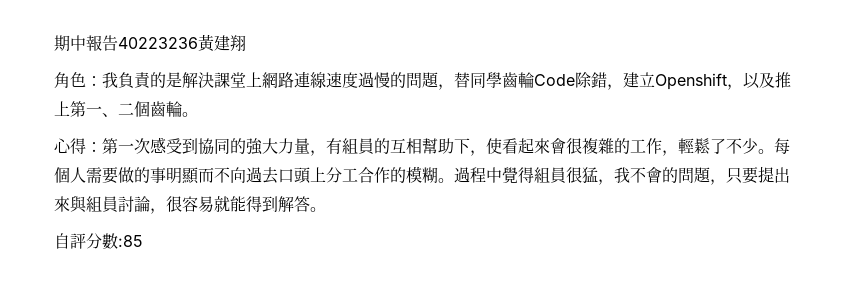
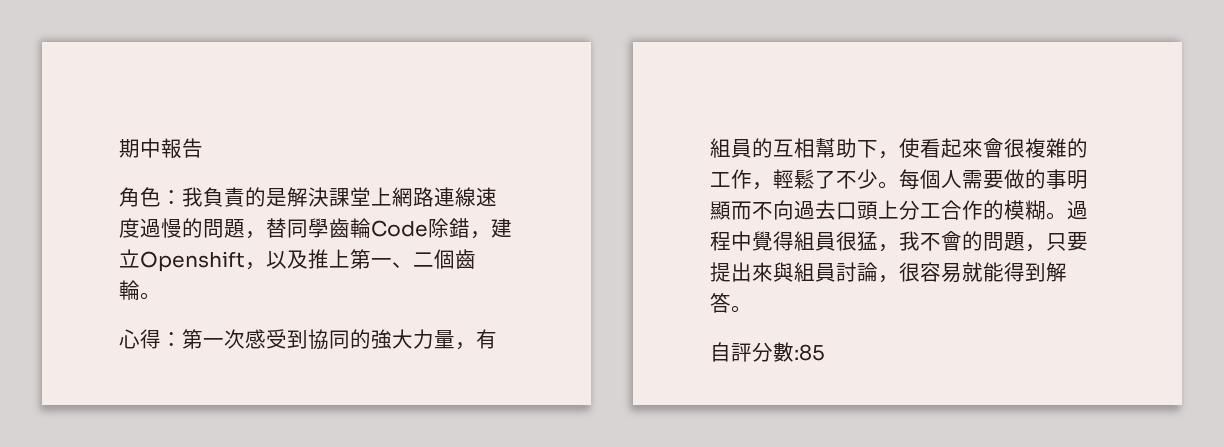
[118,34,246,52] 40223236黃建翔 -> (203, 148) none

